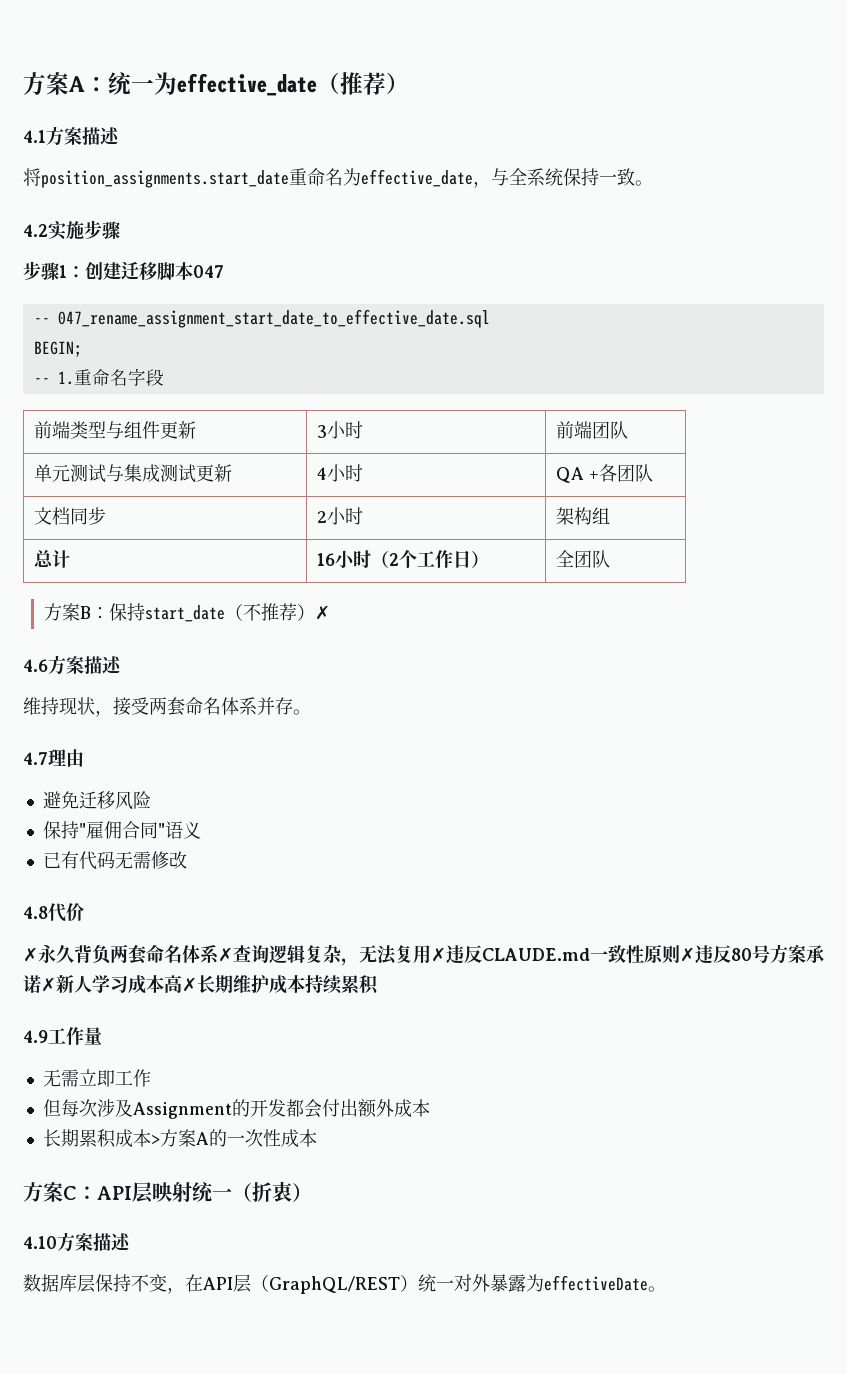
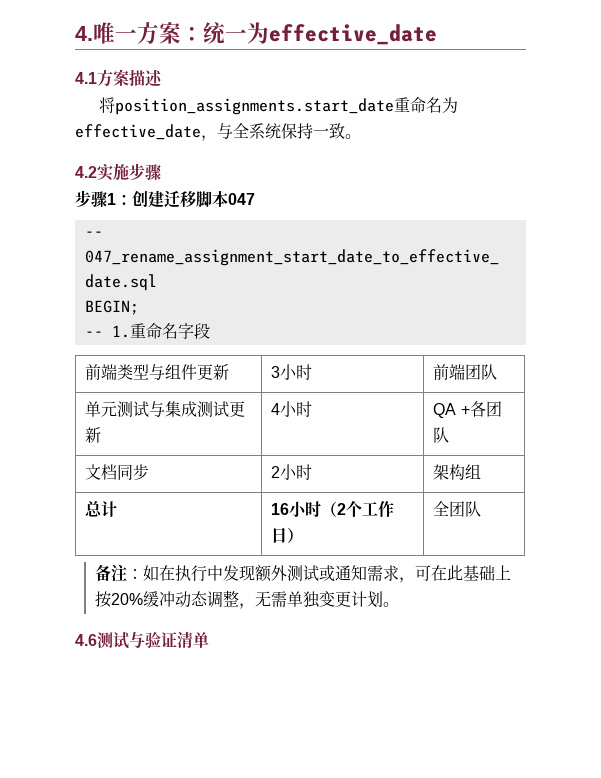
[23,72,85,95] 方案A -> [75,22,181,44] 4.唯一方案
[317,72,409,95] （推荐） -> (437, 34) none
[44,603,331,622] [23,655,122,675] [23,697,311,717] [23,749,84,767] [42,791,151,810] [42,821,201,839] [42,851,187,870] [23,903,84,922] [23,944,824,966] [23,974,379,995] [23,1027,102,1045] [42,1069,151,1087] [42,1099,430,1119] [42,1129,317,1148] [23,1181,312,1203] [23,1232,131,1252] [23,1274,666,1294] 方案B：保持start_date（不推荐）✗ // 4.6方案描述 // 维持现状，接受两套命名体系并存。 // 4.7理由 // 避免迁移风险 // 保持"雇佣合同"语义 // 已有代码无需修改 // 4.8代价 // ✗永久背负两套命名体系✗查询逻辑复杂，无法复用✗违反CLAUDE.md一致性原则✗违反80号方案承诺✗新人学习成本高✗长期维护成本持续累积 // 4.9工作量 // 无需立即工作 // 但每次涉及Assignment的开发都会付出额外成本 // 长期累积成本>方案A的一次性成本 // 方案C：API层映射统一（折衷） // 4.10方案描述 // 数据库层保持不变，在API层（GraphQL/REST）统一对外暴露为effectiveDate。 -> [95,564,512,583] [95,590,400,609] [75,631,209,649] 备注：如在执行中发现额外测试或通知需求，可在此基础上按20%缓冲动态调整，无需单独变更计划。 // 4.6测试与验证清单

